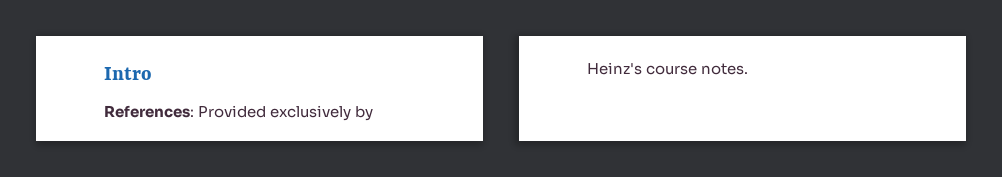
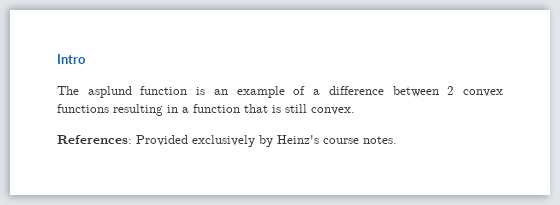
(152, 73) none -> [57,86,504,98] [57,104,355,116] // The asplund function is an example of a difference between 2 convex functions resulting in a function that is still convex.

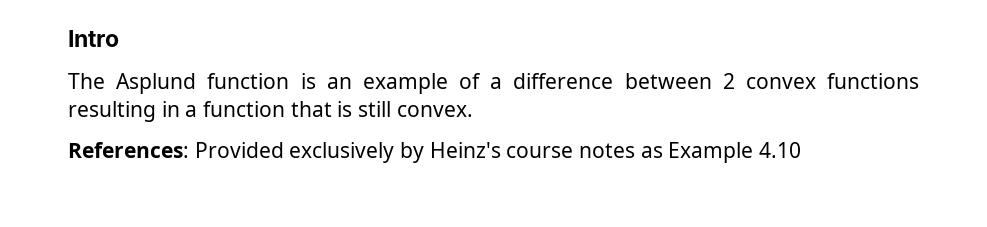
[87,86,132,98] asplund -> [116,73,197,94] Asplund
[363,136,397,144] notes. -> [579,142,802,163] notes as Example 4.10

